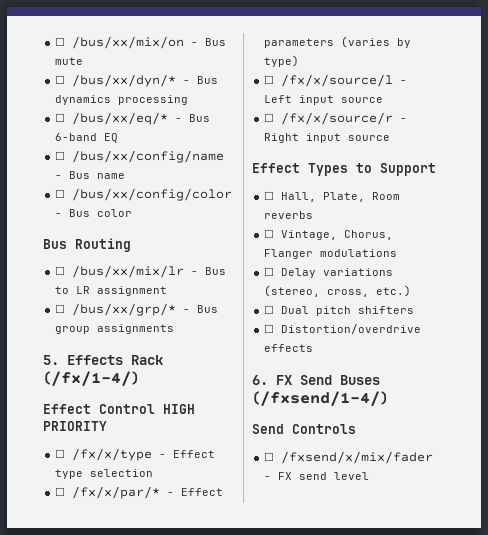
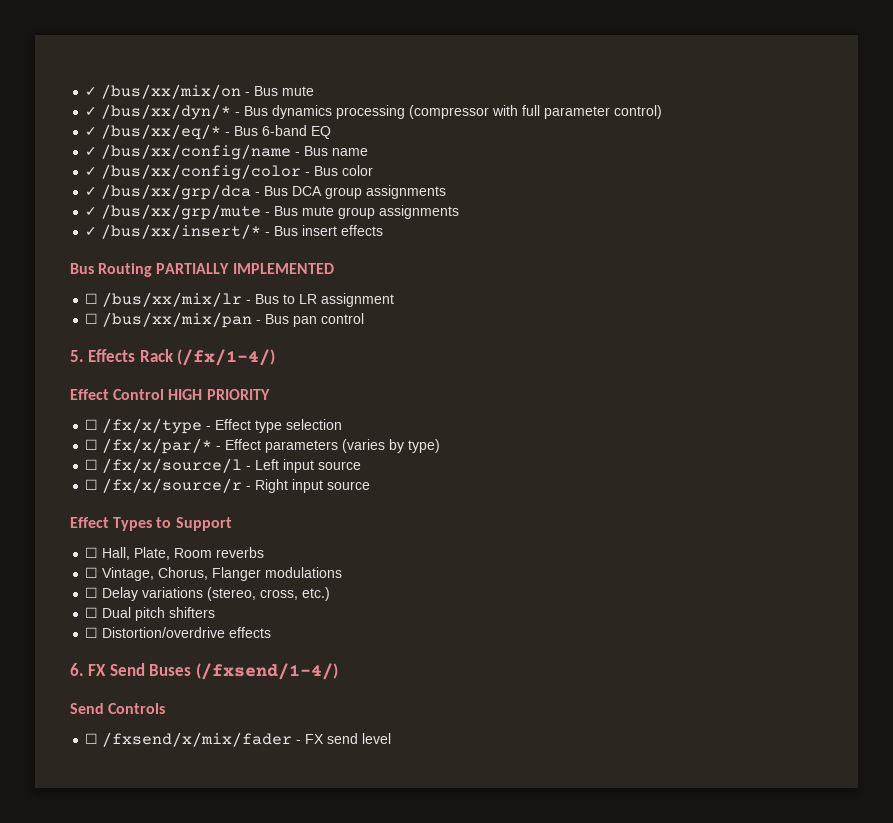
[55,37,66,46] ☐ -> [85,87,98,96] ✓
[55,75,66,84] ☐ -> [85,107,98,116] ✓
[55,113,66,122] // ☐ -> [409,105,663,119] [85,127,98,136] (compressor with full parameter control) // ✓
[55,151,66,160] ☐ -> [85,147,98,156] ✓
[55,189,66,198] ☐ -> [85,167,98,176] ✓
(133, 213) none -> [85,184,447,200] [85,204,460,220] [85,224,384,239] // ✓ /bus/xx/grp/dca - Bus DCA group assignments // ✓ /bus/xx/grp/mute - Bus mute group assignments // ✓ /bus/xx/insert/* - Bus insert effects
(131, 245) none -> [156,263,334,274] PARTIALLY IMPLEMENTED
[72,303,219,316] [55,324,175,334] /bus/xx/grp/* - Bus group assignments -> [102,312,365,328] /bus/xx/mix/pan - Bus pan control

